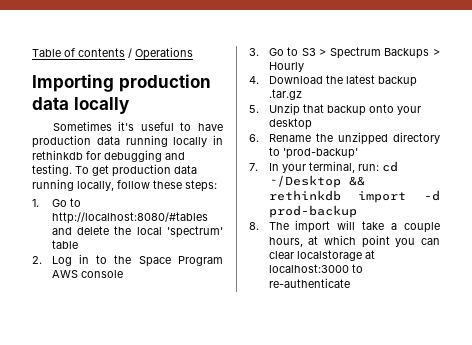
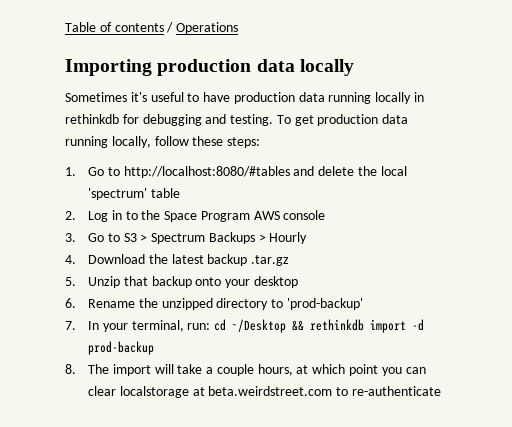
[268,264,349,273] localhost:3000 -> [208,386,333,396] beta.weirdstreet.com

